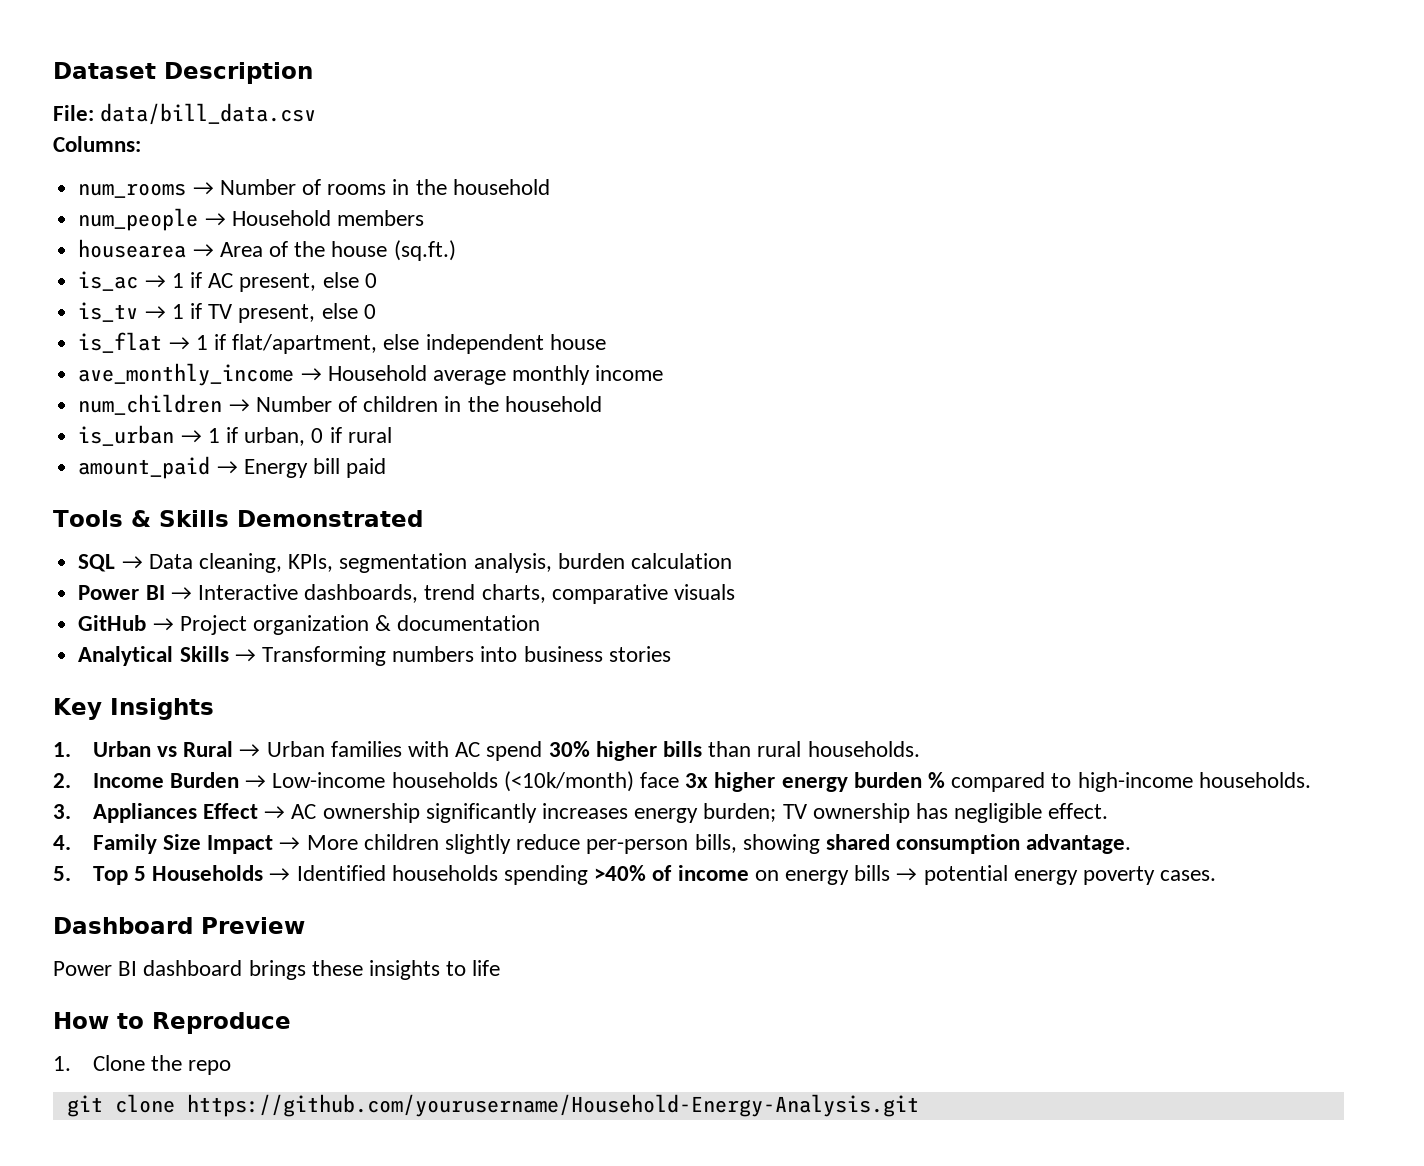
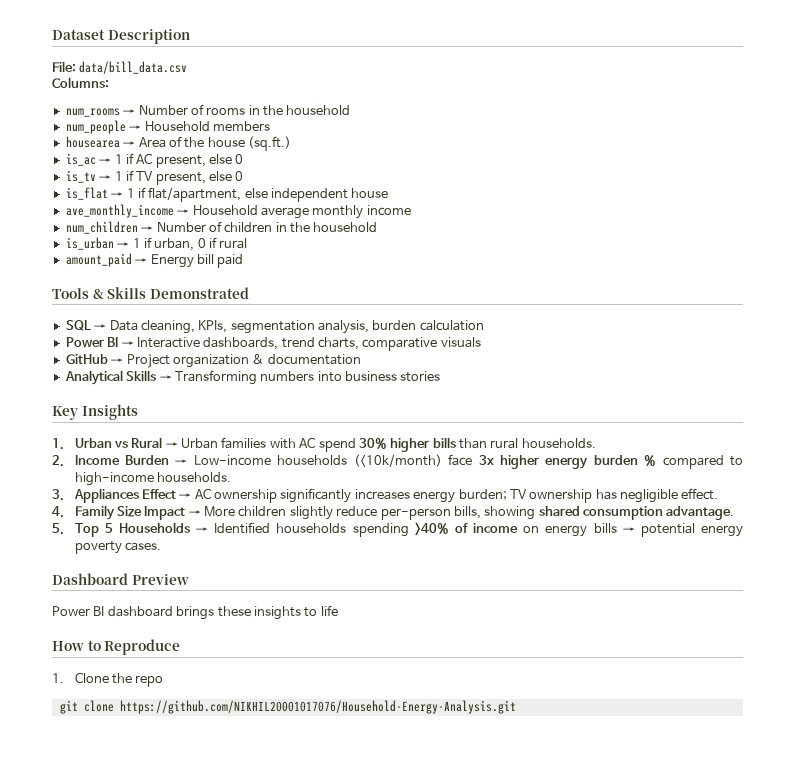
[186,1094,919,1117] https://github.com/yourusername/Household-Energy-Analysis.git -> [119,700,516,714] https://github.com/NIKHIL20001017076/Household-Energy-Analysis.git

